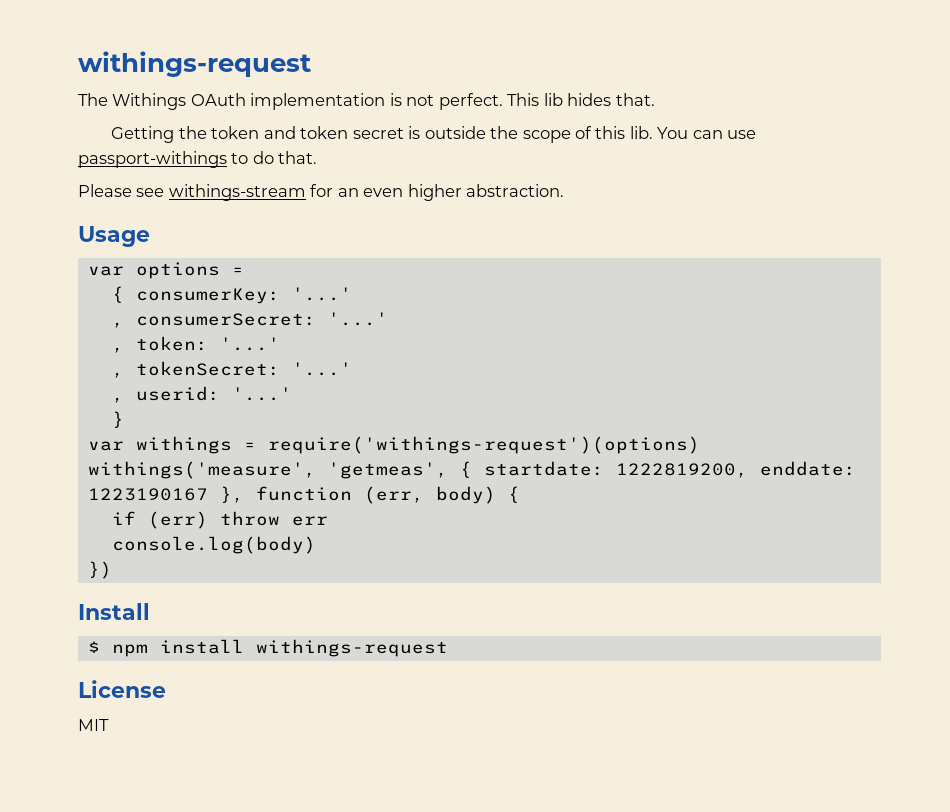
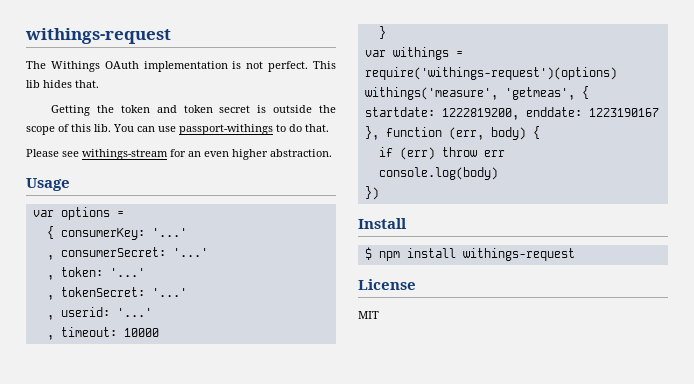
(292, 394) none -> [46,327,159,340] // , timeout: 10000

